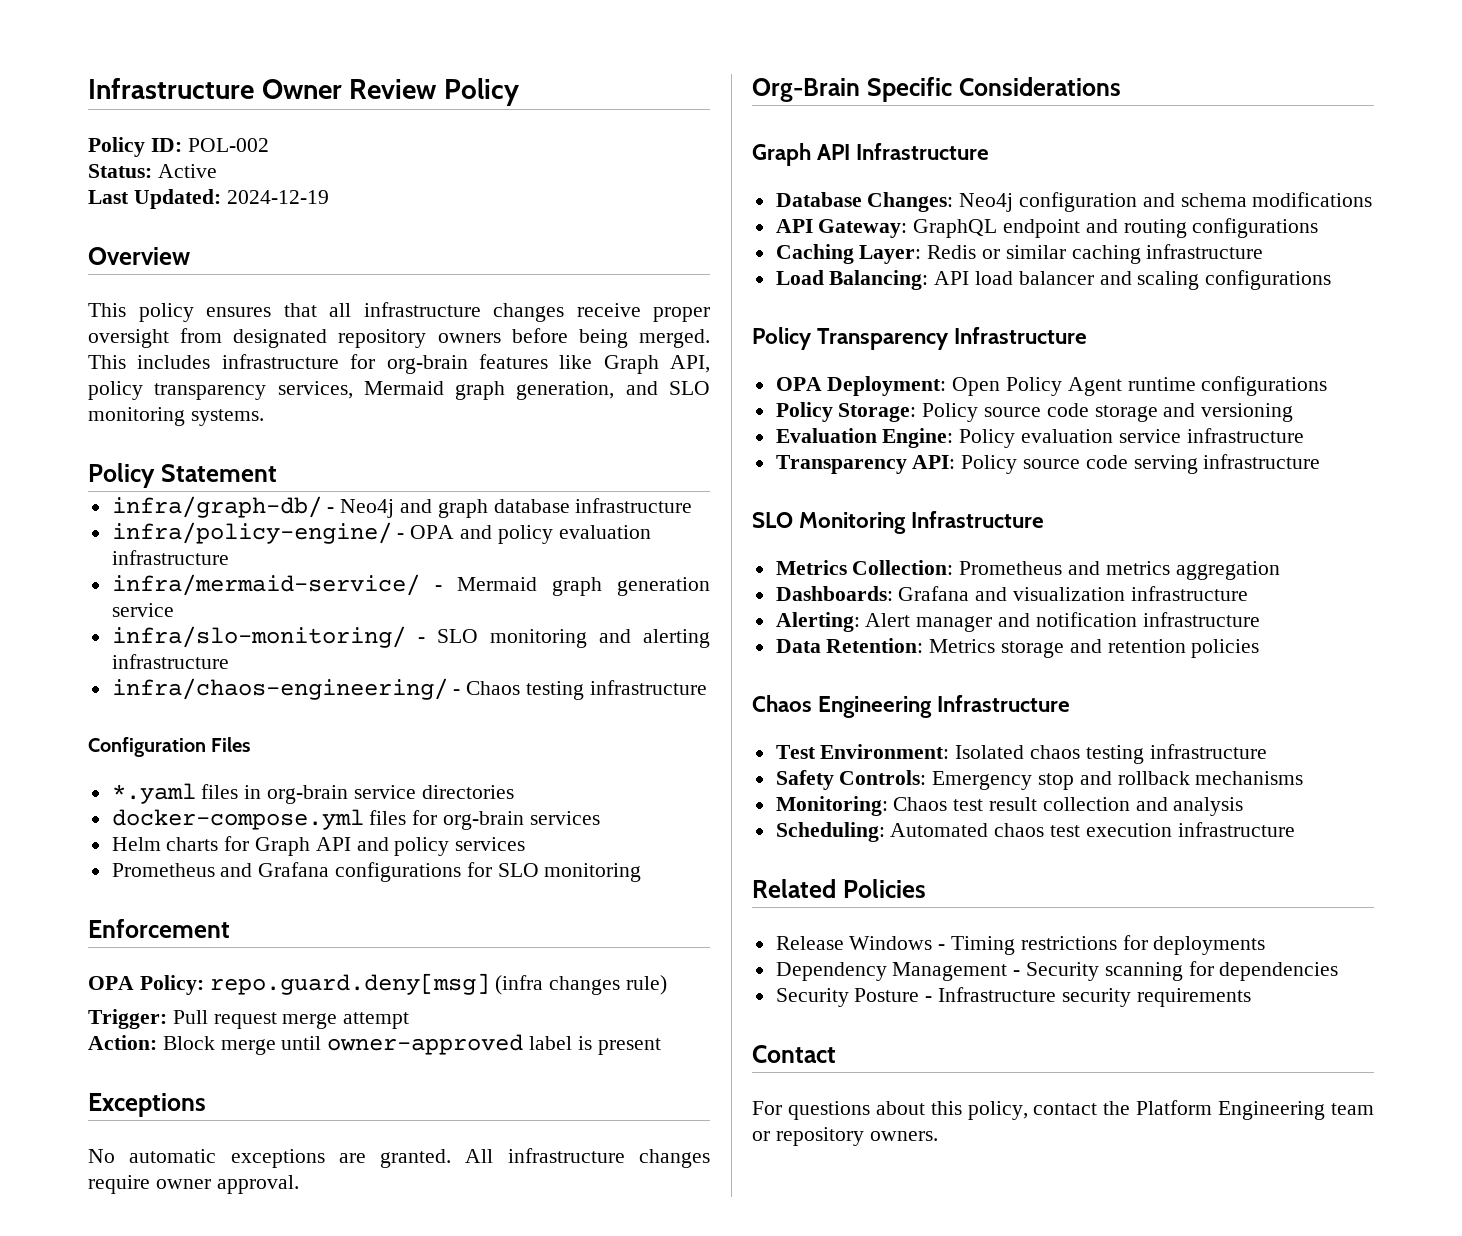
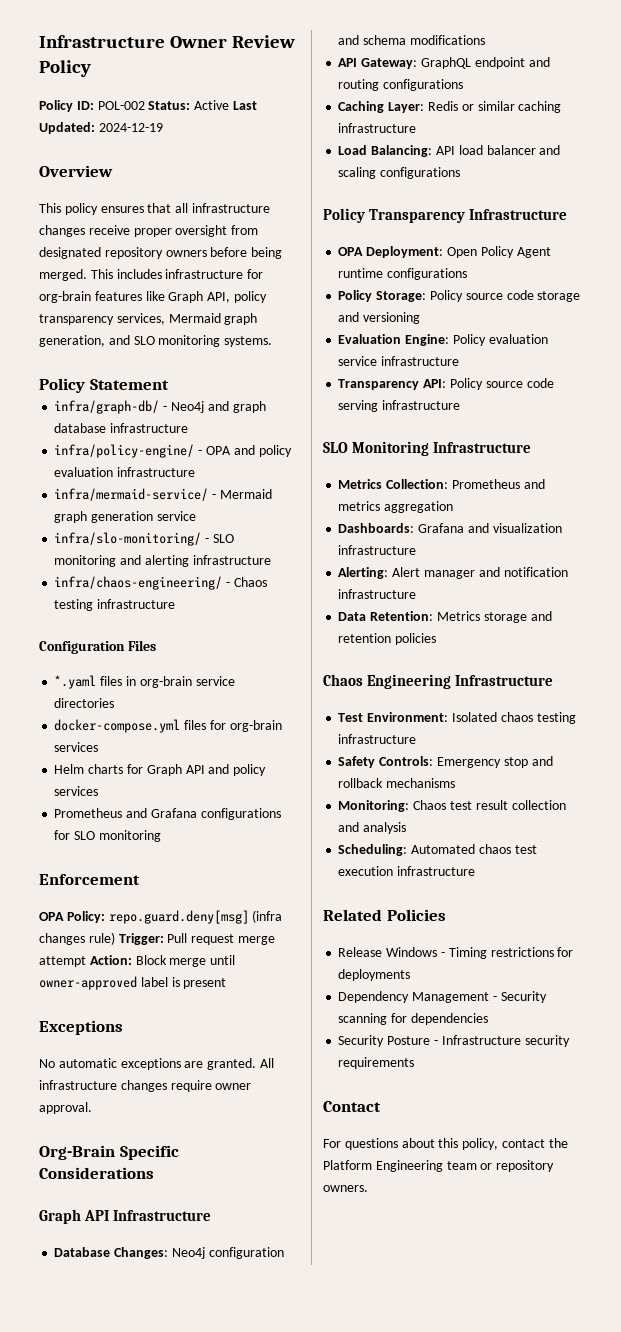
(269, 145) // -> (145, 105) none
(217, 171) // -> (230, 105) none
(668, 985) // -> (115, 938) none
(410, 1020) // -> (86, 961) none

